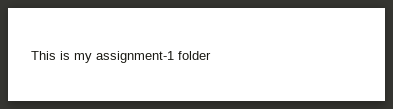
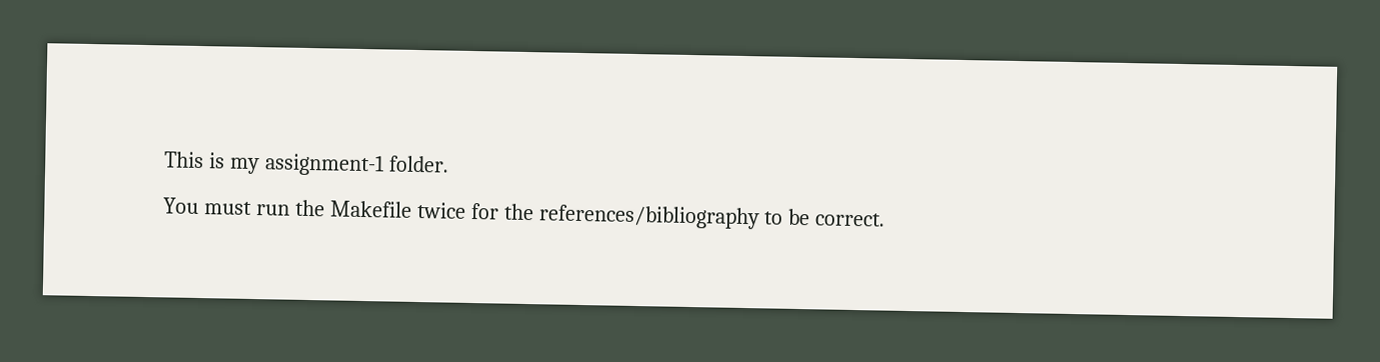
[178,51,211,60] folder -> [388,155,449,173] [163,197,886,230] folder. // You must run the Makefile twice for the references/bibliography to be correct.

